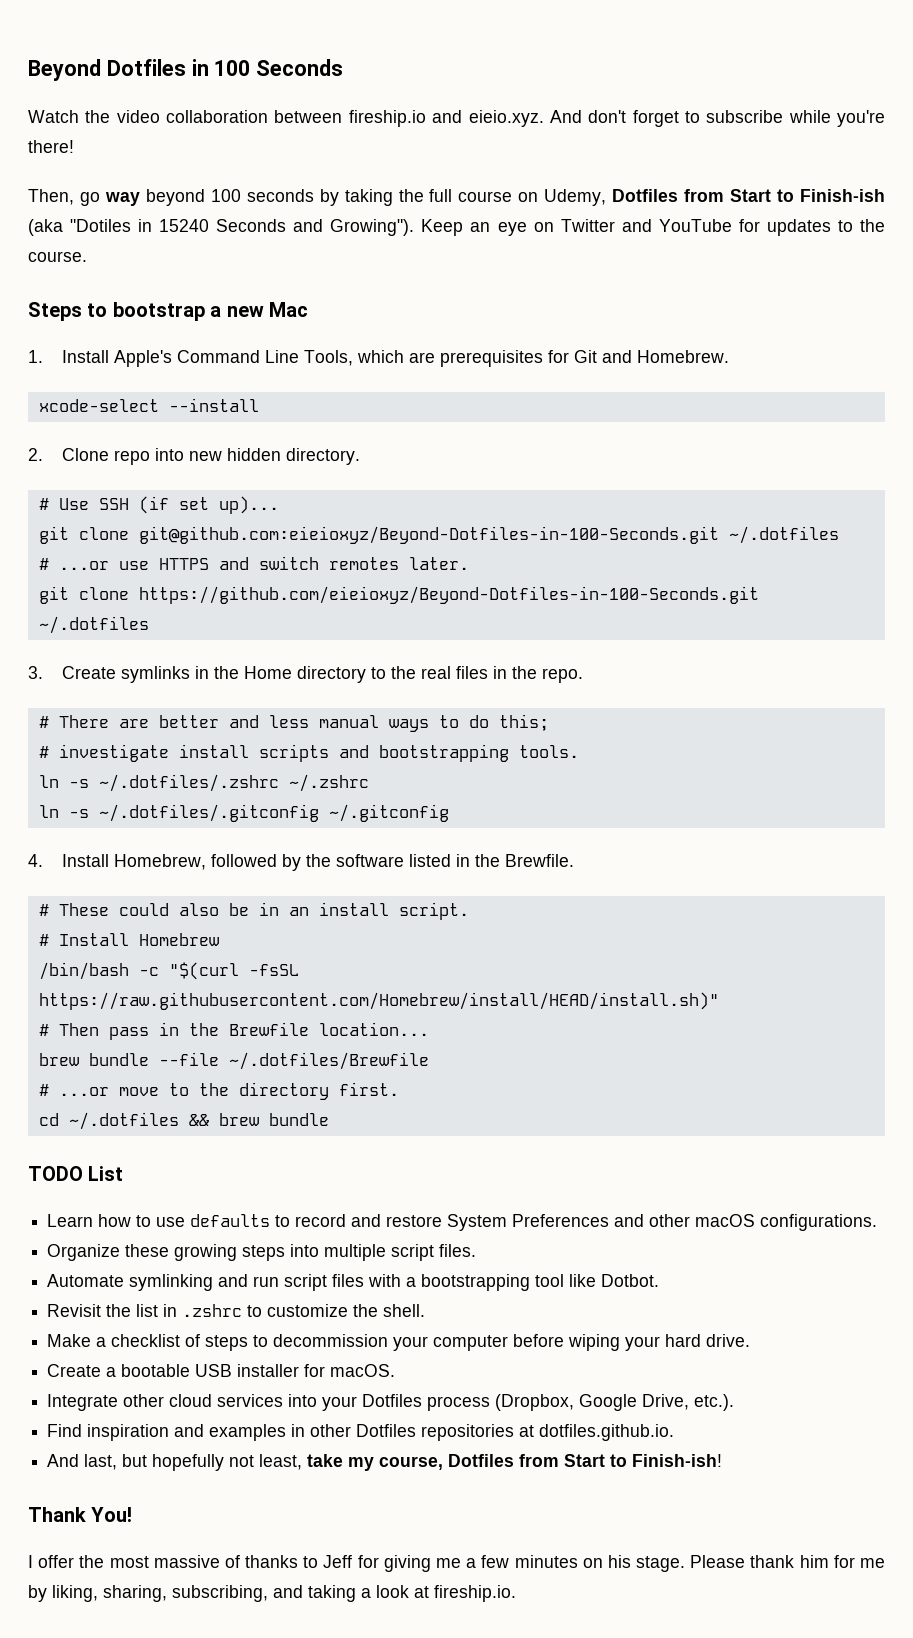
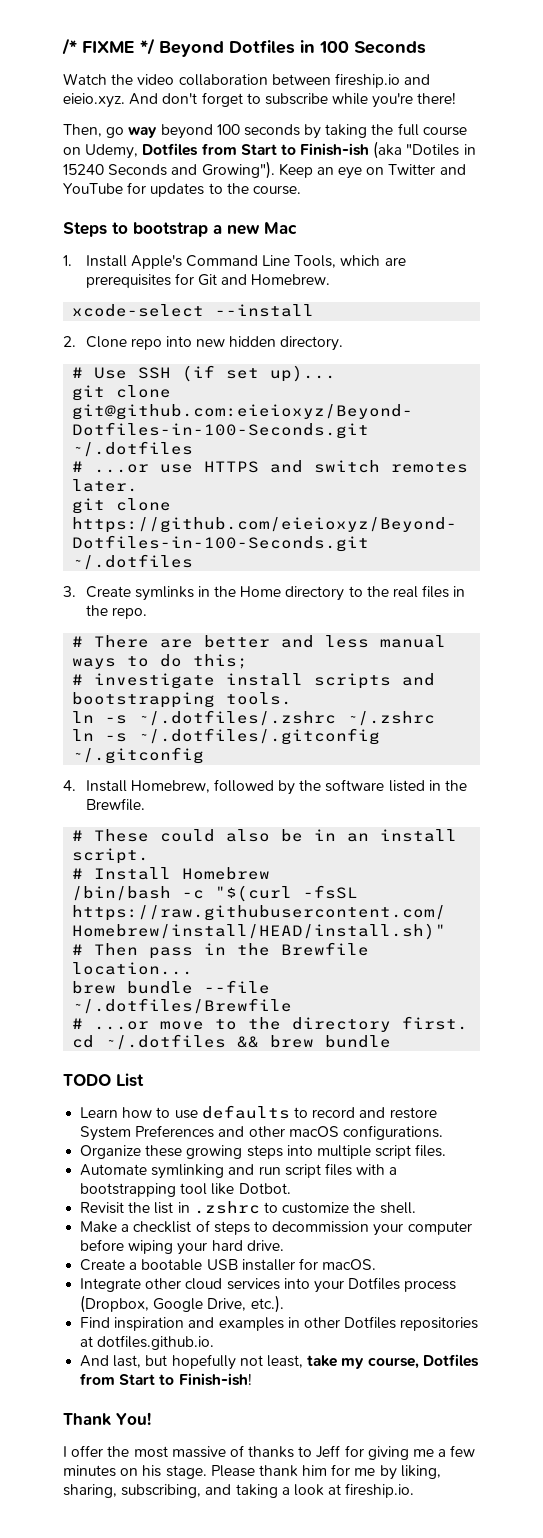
(28, 70) none -> [62,38,155,55] /* FIXME */

